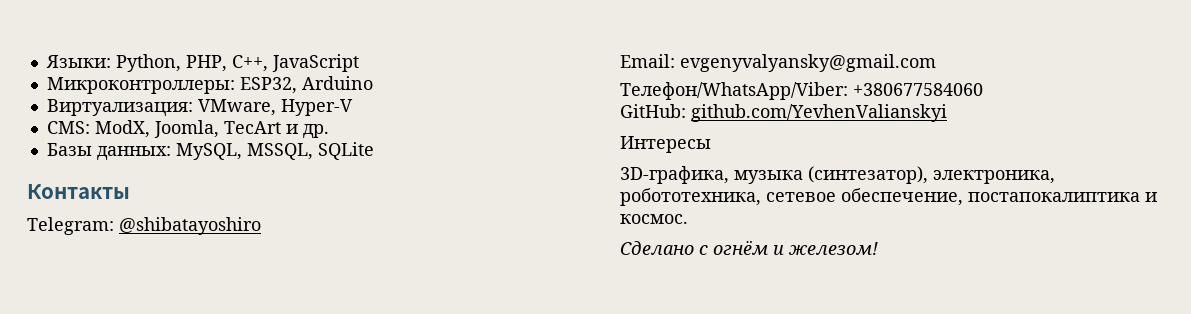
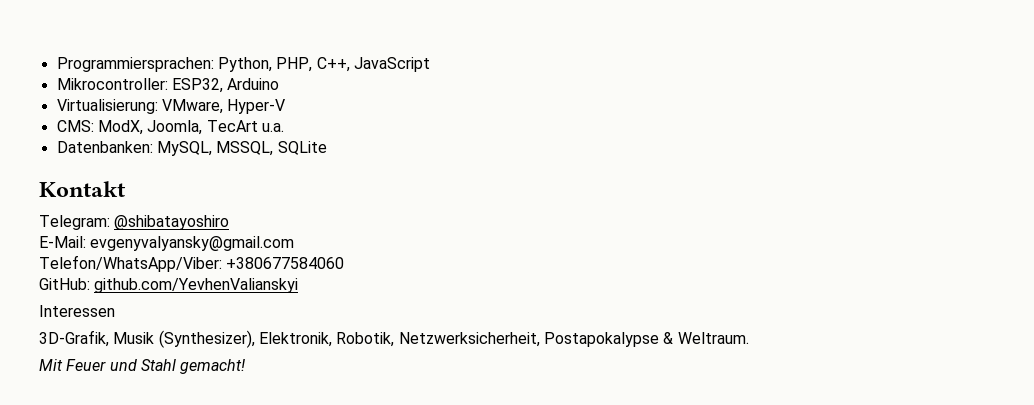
[45,55,111,68] Языки: -> [56,57,214,72] Programmiersprachen:
[46,77,235,94] Микроконтроллеры: -> [56,78,168,90] Mikrocontroller:
[46,99,193,117] Виртуализация: -> [56,99,158,114] Virtualisierung:
[285,124,329,139] [46,143,171,161] и др. // Базы данных: -> [261,123,284,132] [56,141,153,153] u.a. // Datenbanken:
[27,184,130,199] Контакты -> [39,181,126,197] Kontakt
[620,54,675,68] Email: -> [39,236,86,248] E-Mail:
[620,82,848,100] Телефон/WhatsApp/Viber: -> [39,255,222,272] Telefon/WhatsApp/Viber:
[620,136,711,153] [620,166,1055,184] [620,188,1157,206] [620,214,688,224] [620,240,878,255] Интересы // 3D-графика, музыка (синтезатор), электроника, робототехника, сетевое обеспечение, постапокалиптика и космос. // Сделано с огнём и железом! -> [39,305,115,317] [39,330,749,348] [39,359,246,374] Interessen // 3D-Grafik, Musik (Synthesizer), Elektronik, Robotik, Netzwerksicherheit, Postapokalypse & Weltraum. // Mit Feuer und Stahl gemacht!

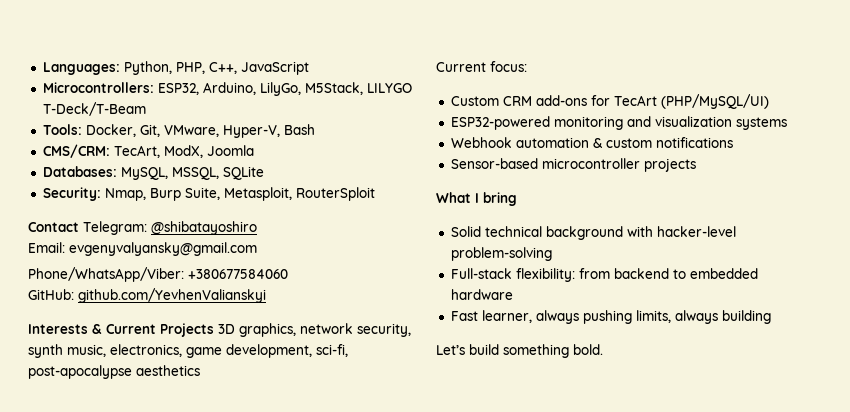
[56,57,214,72] Programmiersprachen: -> [42,62,120,75] Languages:
[56,78,280,93] [56,99,286,114] [56,120,284,135] [56,141,327,156] [39,181,126,197] Mikrocontroller: ESP32, Arduino // Virtualisierung: VMware, Hyper-V // CMS: ModX, Joomla, TecArt u.a. // Datenbanken: MySQL, MSSQL, SQLite // Kontakt // -> [42,82,412,96] [42,102,146,116] [42,124,315,138] [42,144,254,158] [42,166,264,180] [42,187,375,201] [28,222,79,232] Microcontrollers: ESP32, Arduino, LilyGo, M5Stack, LILYGO T-Deck/T-Beam // Tools: Docker, Git, VMware, Hyper-V, Bash // CMS/CRM: TecArt, ModX, Joomla // Databases: MySQL, MSSQL, SQLite // Security: Nmap, Burp Suite, Metasploit, RouterSploit // Contact
[39,236,86,248] E-Mail: -> [28,242,65,253] Email:
[39,255,222,272] Telefon/WhatsApp/Viber: -> [28,267,184,282] Phone/WhatsApp/Viber:
[39,305,115,317] [39,330,749,348] [39,359,246,374] Interessen // 3D-Grafik, Musik (Synthesizer), Elektronik, Robotik, Netzwerksicherheit, Postapokalypse & Weltraum. // Mit Feuer und Stahl gemacht! -> [28,323,411,337] [28,344,348,358] [28,365,200,379] [436,61,527,72] [450,94,769,109] [450,116,787,130] [450,137,733,148] [450,158,696,172] [436,192,517,206] [450,226,736,240] [450,247,552,261] [450,268,758,282] [450,289,513,300] [450,310,771,324] [436,344,603,358] Interests & Current Projects 3D graphics, network security, synth music, electronics, game development, sci-fi, post-apocalypse aesthetics // Current focus: // Custom CRM add-ons for TecArt (PHP/MySQL/UI) // ESP32-powered monitoring and visualization systems // Webhook automation & custom notifications // Sensor-based microcontroller projects // What I bring // Solid technical background with hacker-level problem-solving // Full-stack flexibility: from backend to embedded hardware // Fast learner, always pushing limits, always building // Let’s build something bold.

